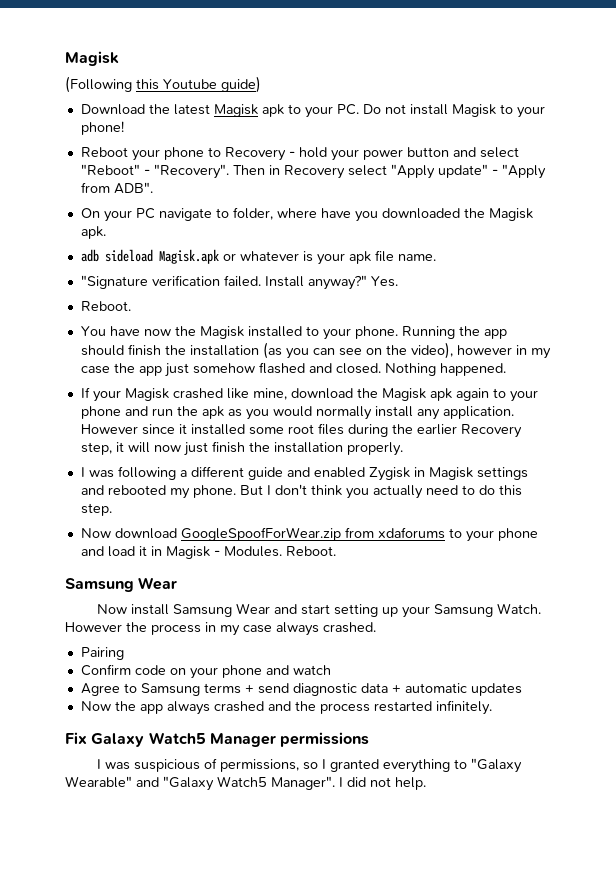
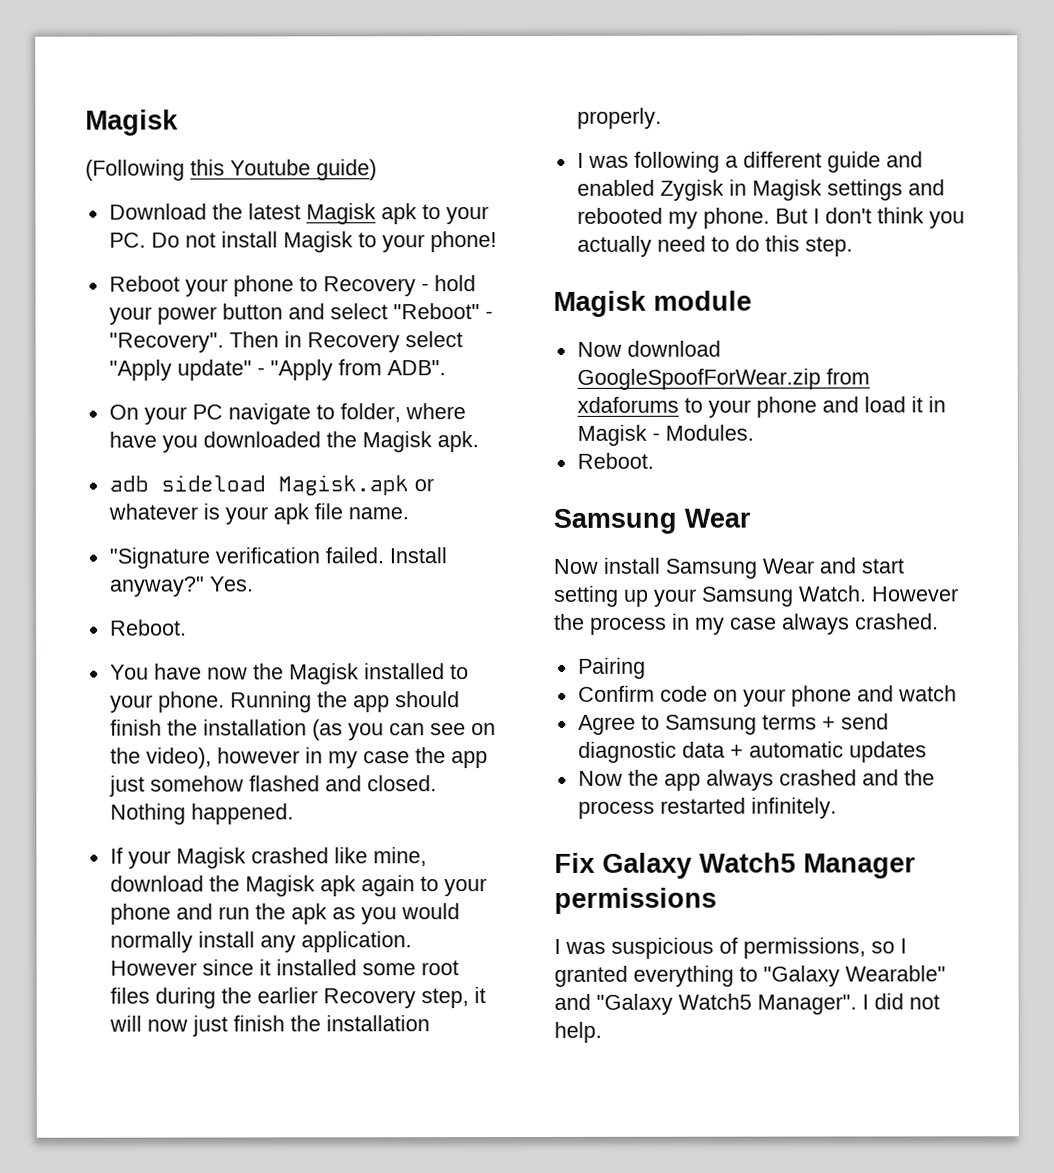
(112, 509) none -> [553,290,752,317] // Magisk module
(282, 551) none -> (754, 432) //

